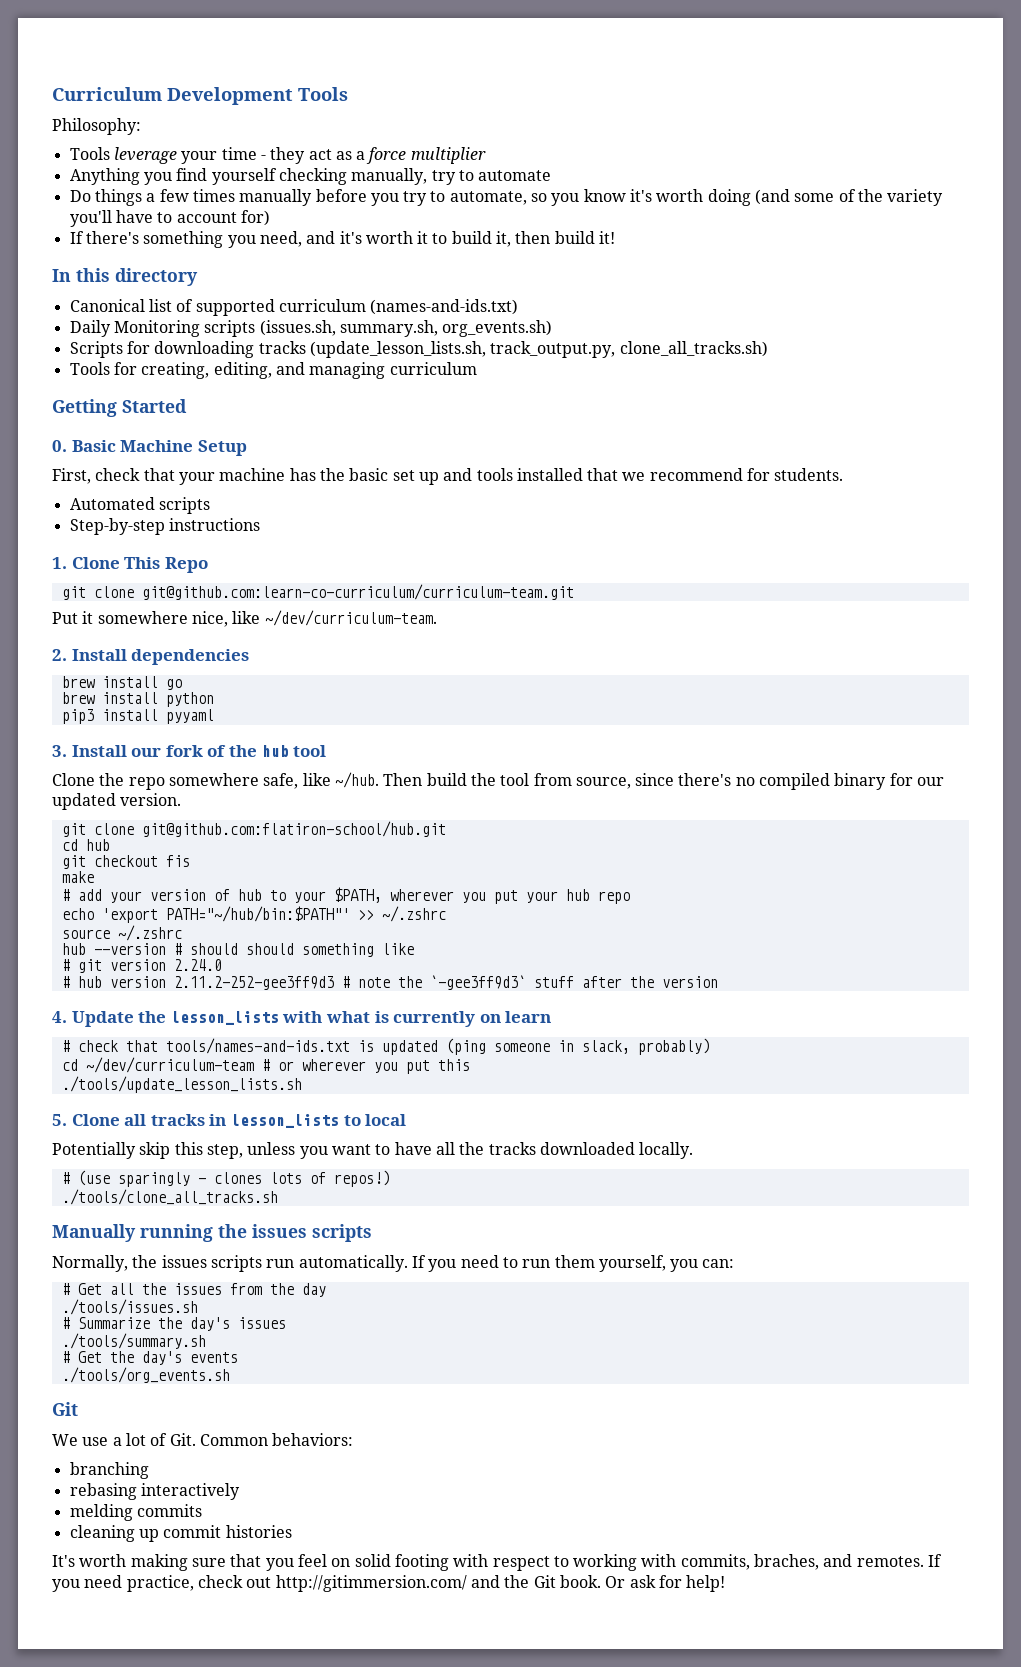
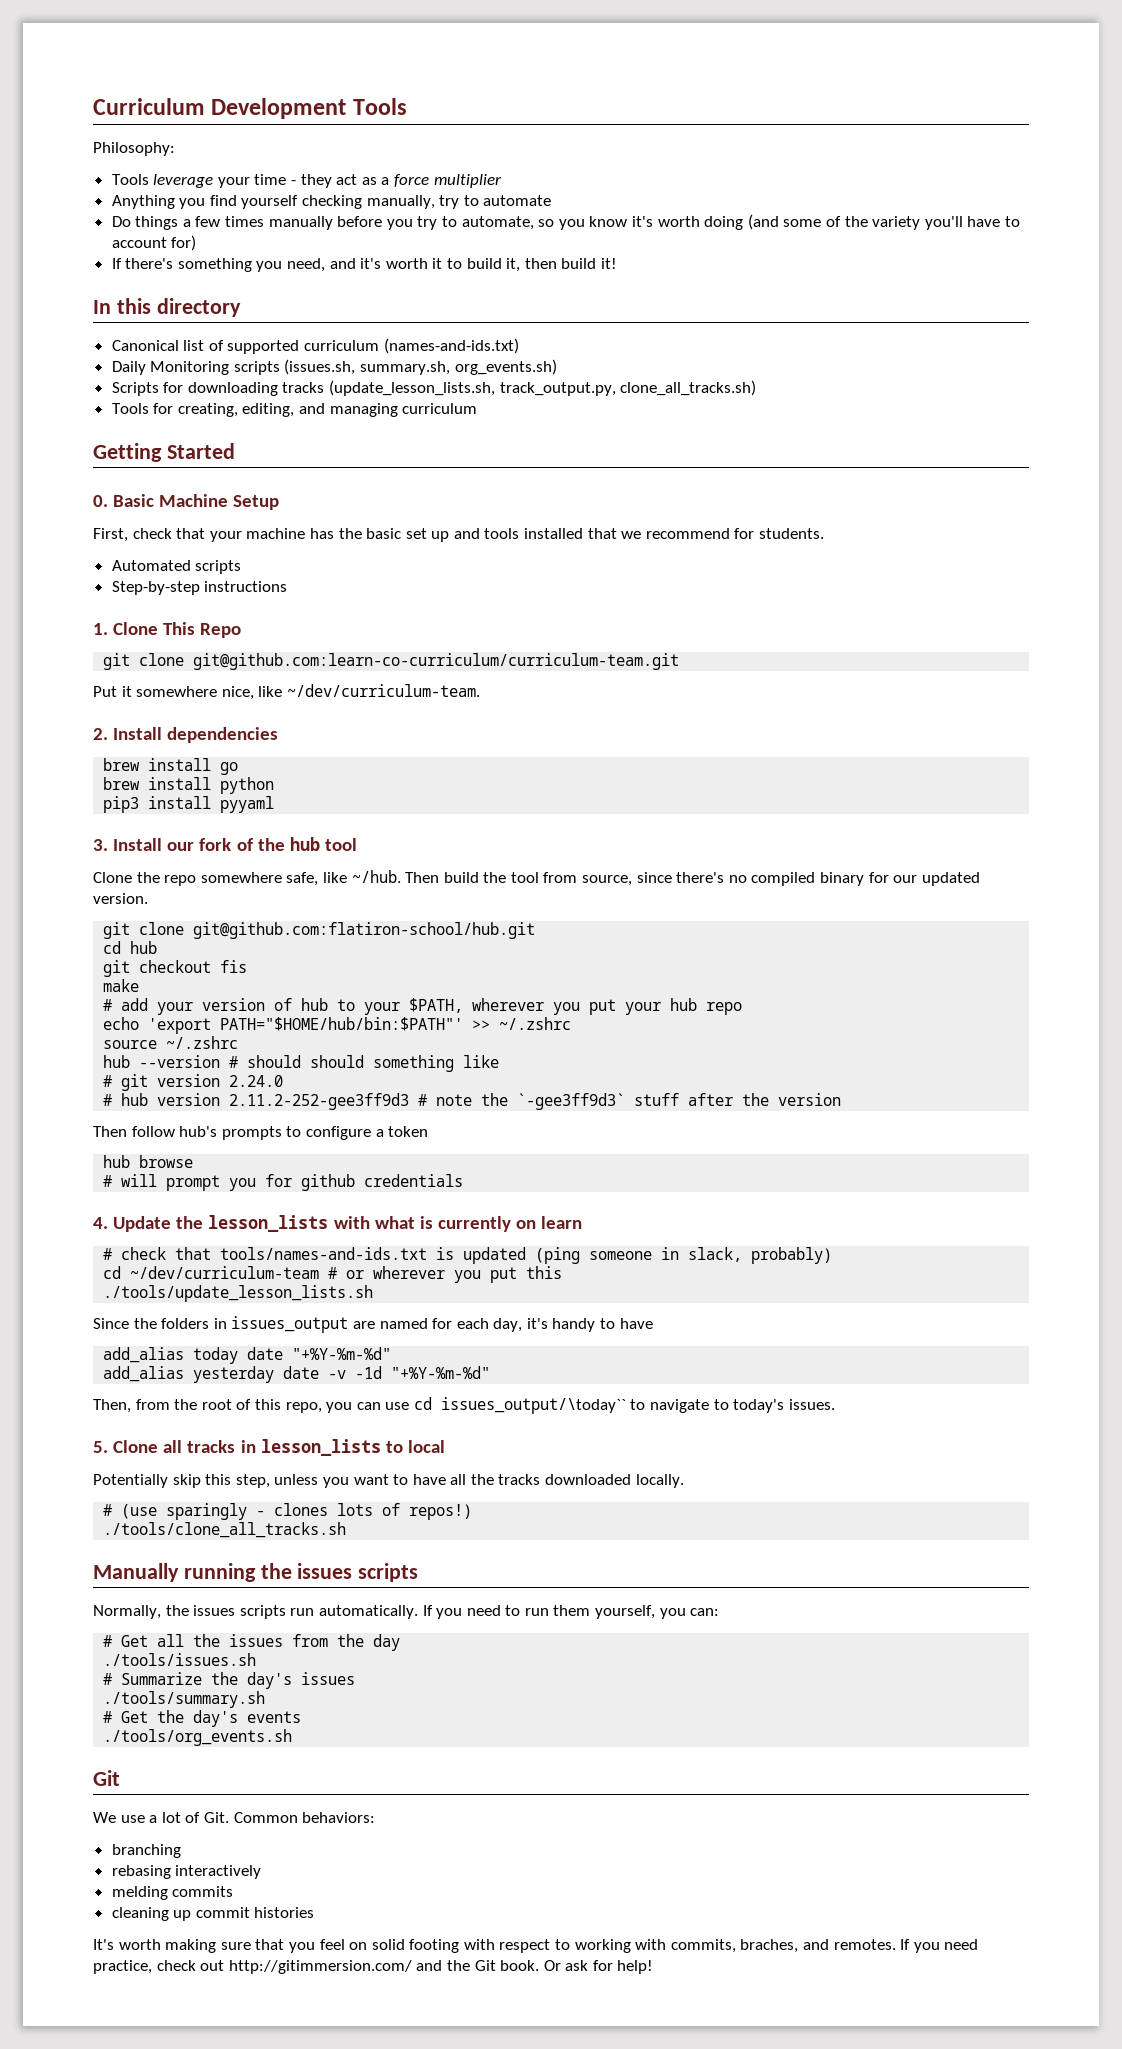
[165,906,350,922] PATH="~/hub/bin:$PATH"' -> [220,1017,464,1031] PATH="$HOME/hub/bin:$PATH"'
(718, 982) none -> [93,1126,429,1140] [103,1155,194,1168] [103,1174,464,1191] // Then follow hub's prompts to configure a token // hub browse // # will prompt you for github credentials
(302, 1084) none -> [93,1316,653,1333] [103,1347,392,1364] [103,1366,491,1383] [93,1397,835,1414] // Since the folders in issues_output are named for each day, it's handy to have // add_alias today date "+%Y-%m-%d" // add_alias yesterday date -v -1d "+%Y-%m-%d" // Then, from the root of this repo, you can use cd issues_output/\today`` to navigate to today's issues.

